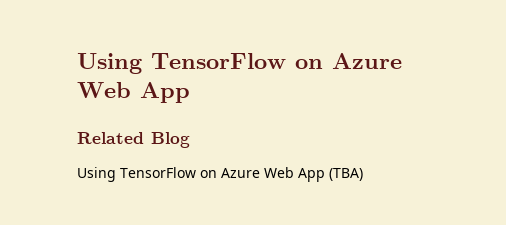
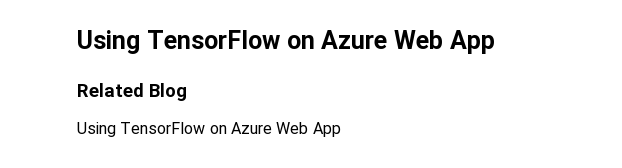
[329,168,363,181] (TBA) -> (341, 129) none

